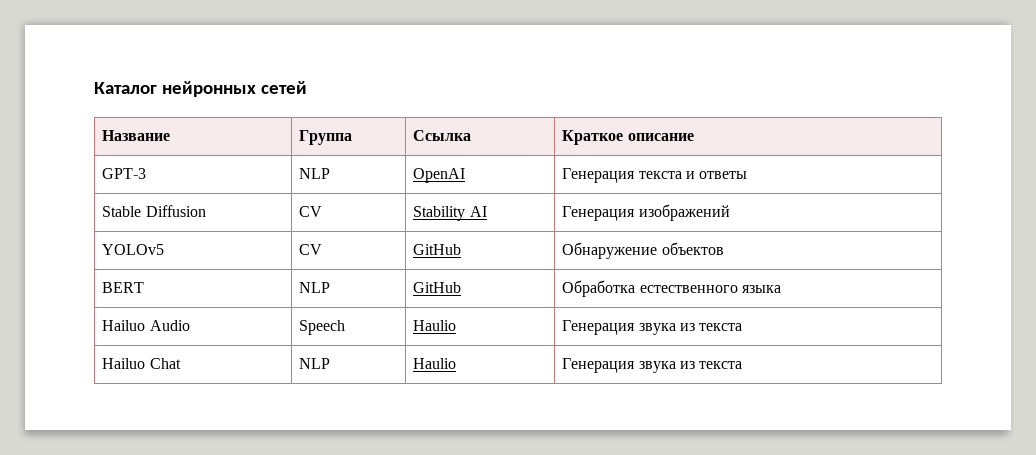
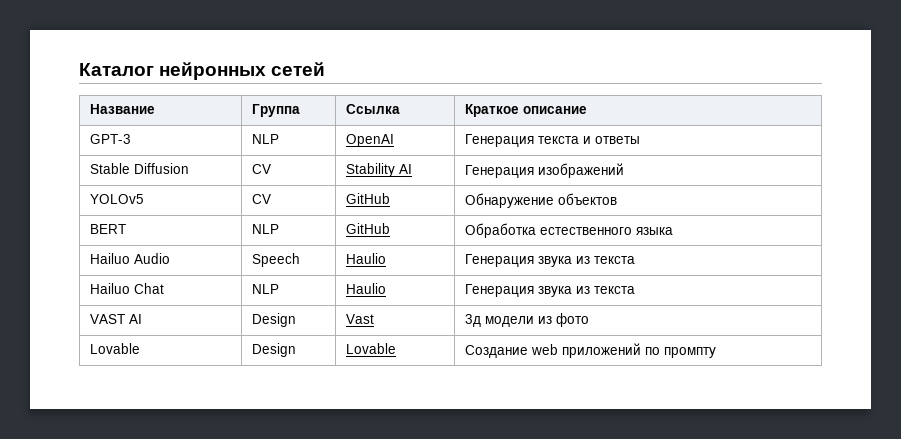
(743, 365) none -> [89,314,142,324] [251,313,296,327] [345,314,374,324] [464,313,589,327] [89,343,140,354] [251,343,296,357] [345,343,396,354] [464,343,716,358] // VAST AI | Design | Vast | 3д модели из фото // Lovable | Design | Lovable | Создание web приложений по промпту

